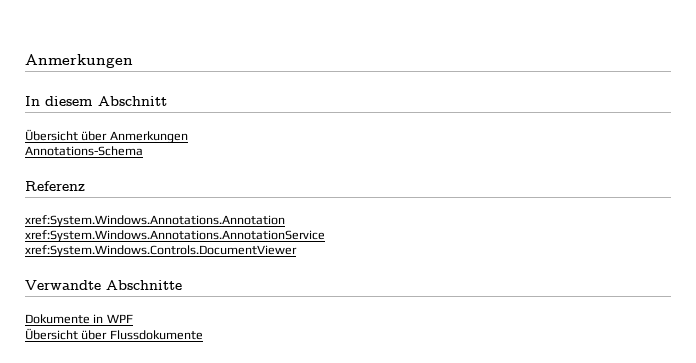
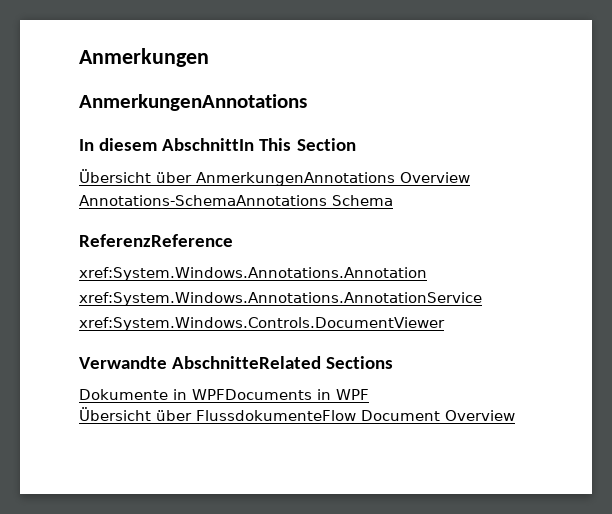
[25,54,133,68] Anmerkungen -> [79,48,209,67] [79,94,307,111] Anmerkungen // AnmerkungenAnnotations
[98,96,167,106] [25,129,188,143] [25,146,143,156] [25,181,85,191] Abschnitt // Übersicht über Anmerkungen // Annotations-Schema // Referenz -> [162,138,356,151] [79,169,470,186] [79,195,393,206] [79,234,233,247] AbschnittIn This Section // Übersicht über AnmerkungenAnnotations Overview // Annotations-SchemaAnnotations Schema // ReferenzReference
[106,280,182,290] Abschnitte -> [172,356,394,369] AbschnitteRelated Sections
(104, 318) none -> [192,389,331,400] WPFDocuments in
[109,330,203,340] Flussdokumente -> [196,410,515,421] FlussdokumenteFlow Document Overview

